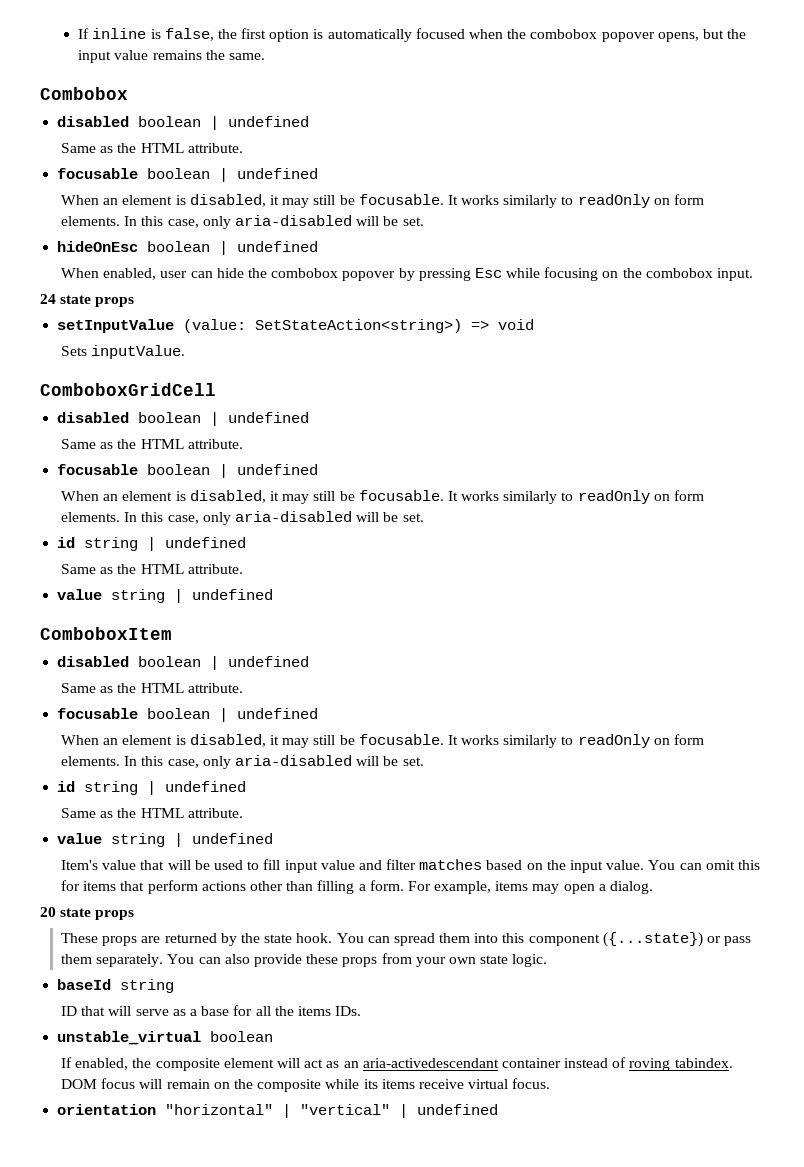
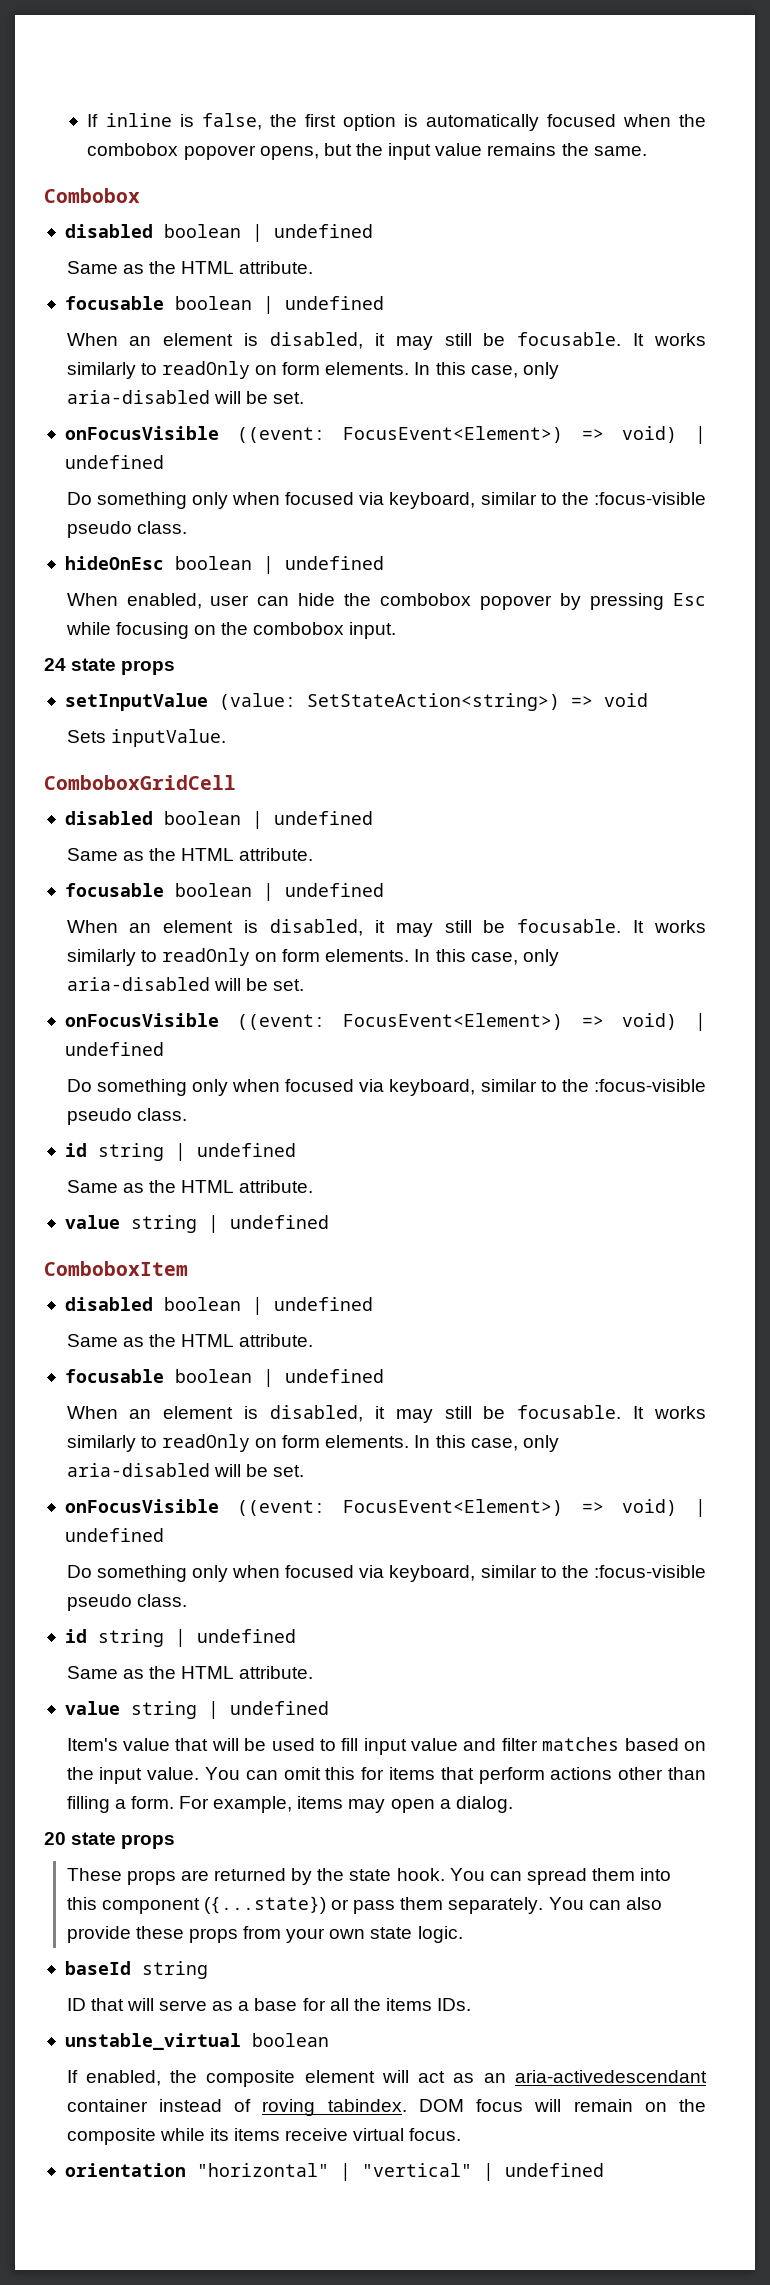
(424, 221) none -> [64,426,707,444] [64,455,164,469] [66,492,706,509] [66,521,187,538] // onFocusVisible ((event: FocusEvent<Element>) => void) | undefined // Do something only when focused via keyboard, similar to the :focus-visible pseudo class.
(424, 517) none -> [64,1013,707,1031] [64,1042,164,1056] [66,1079,706,1096] [66,1108,187,1125] // onFocusVisible ((event: FocusEvent<Element>) => void) | undefined // Do something only when focused via keyboard, similar to the :focus-visible pseudo class.
(424, 761) none -> [64,1499,707,1517] [64,1528,164,1542] [66,1565,706,1582] [66,1594,187,1611] // onFocusVisible ((event: FocusEvent<Element>) => void) | undefined // Do something only when focused via keyboard, similar to the :focus-visible pseudo class.

